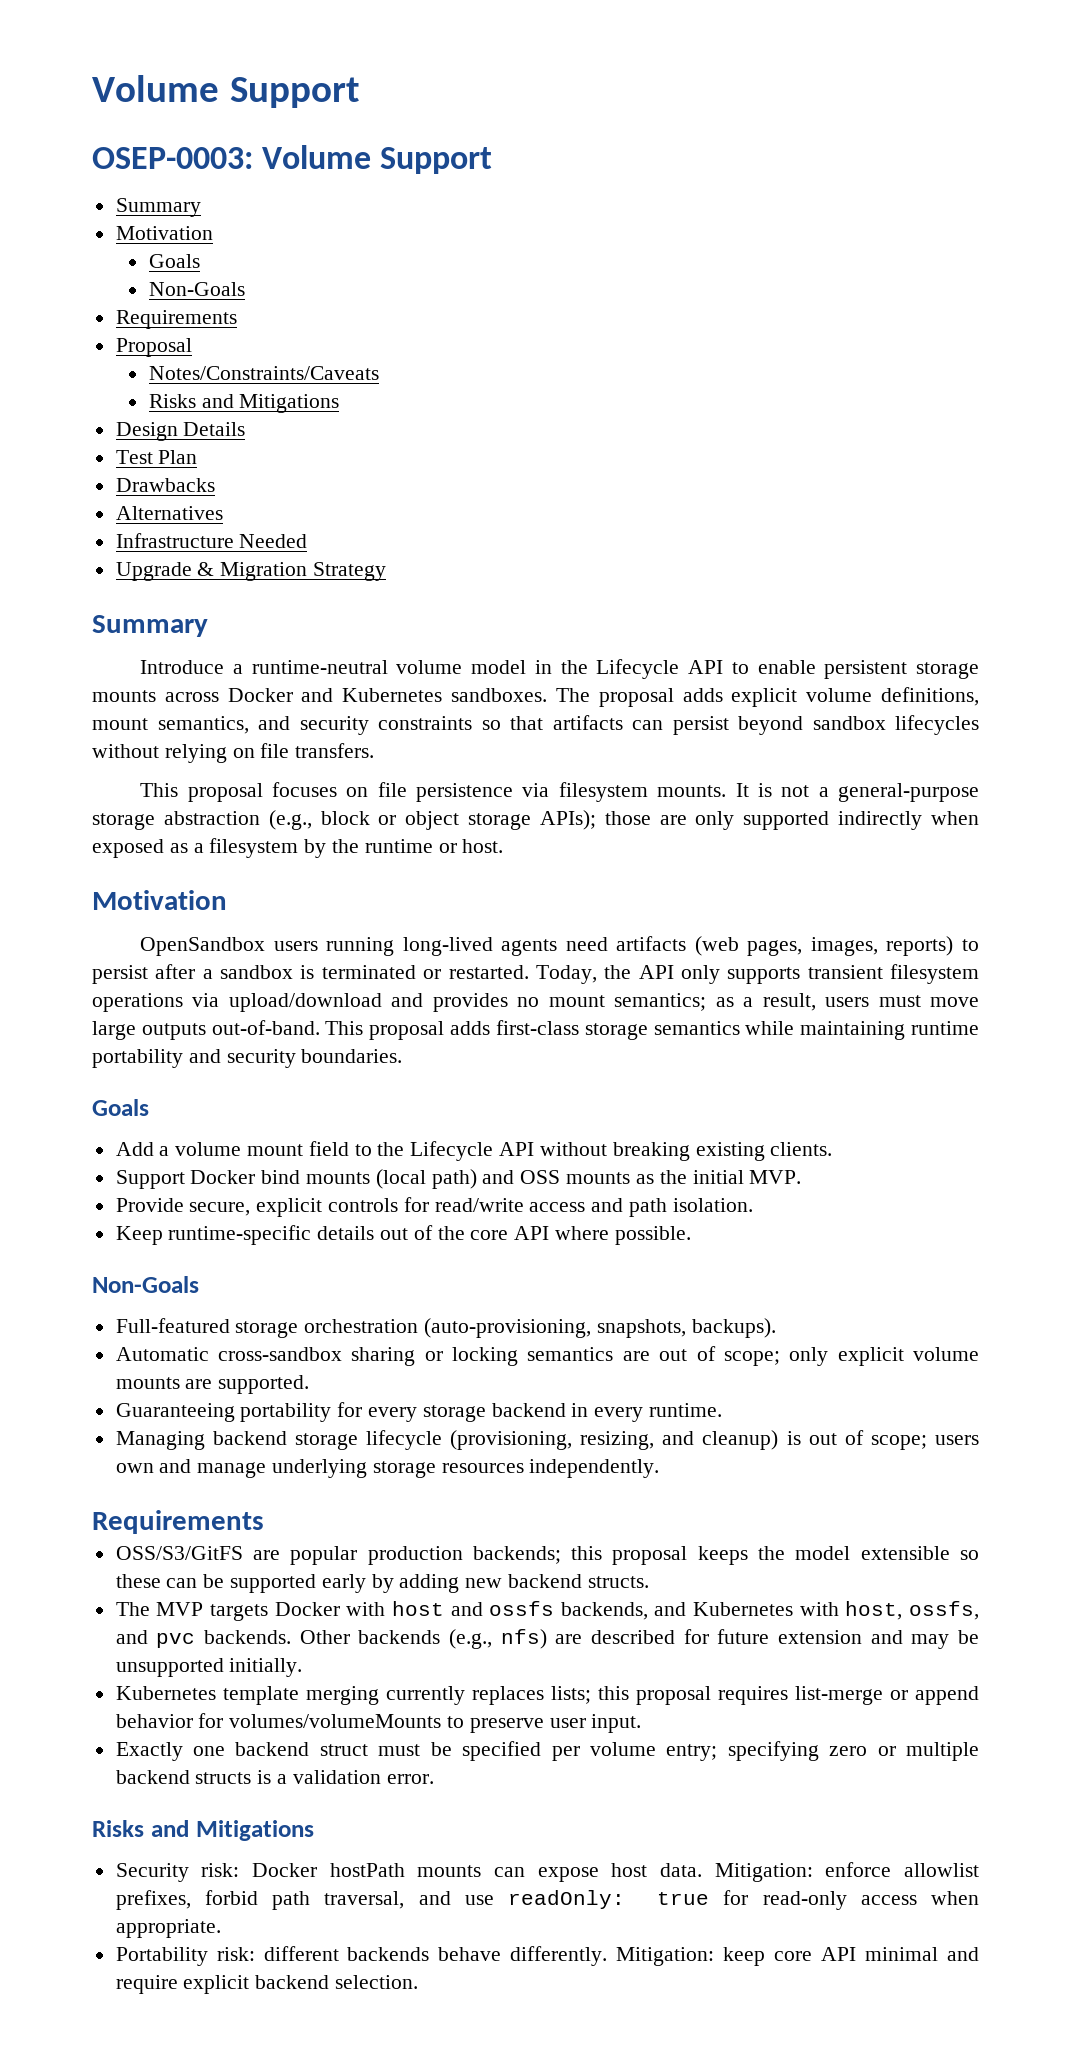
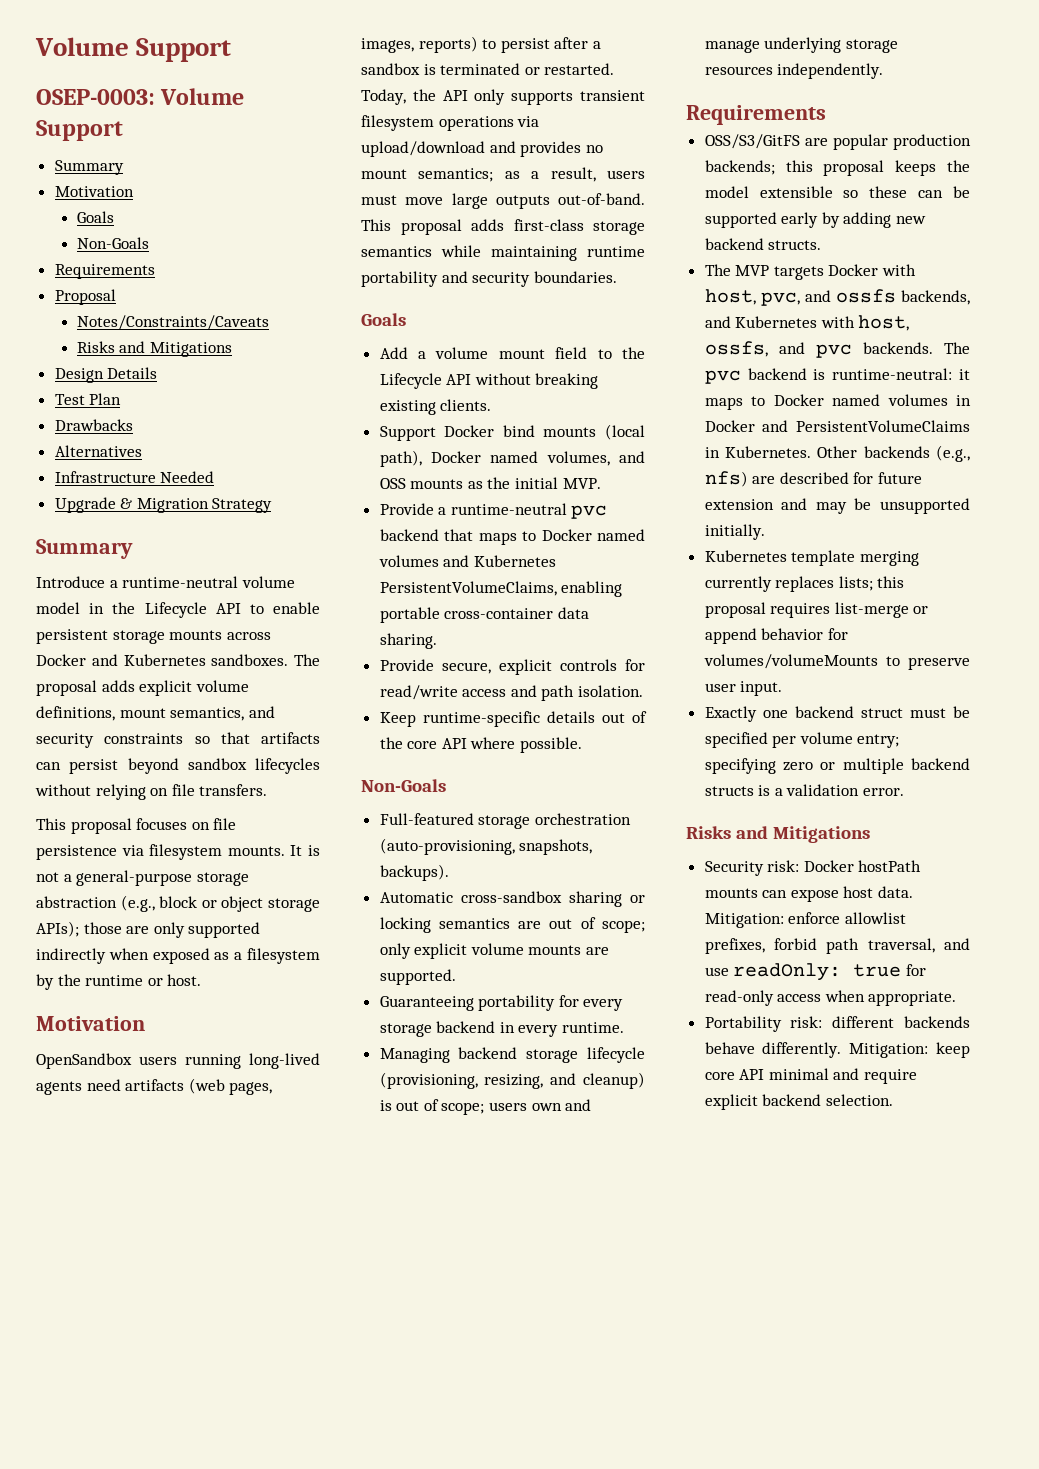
[431,1169,477,1189] path) -> [379,450,610,467] path), Docker named volumes,
(802, 1177) none -> [379,503,608,519] [379,529,645,545] [378,555,556,567] [379,581,623,597] [379,607,589,623] [379,633,437,649] // Provide a runtime-neutral pvc backend that maps to Docker named volumes and Kubernetes PersistentVolumeClaims, enabling portable cross-container data sharing.
[391,1601,444,1616] host -> [704,289,800,306] host, pvc,
(291, 1637) none -> [944,342,970,354] [704,368,970,384] [704,394,971,410] [704,420,970,432] [704,446,812,458] The pvc backend is runtime-neutral: it maps to Docker named volumes in Docker and PersistentVolumeClaims in Kubernetes.

